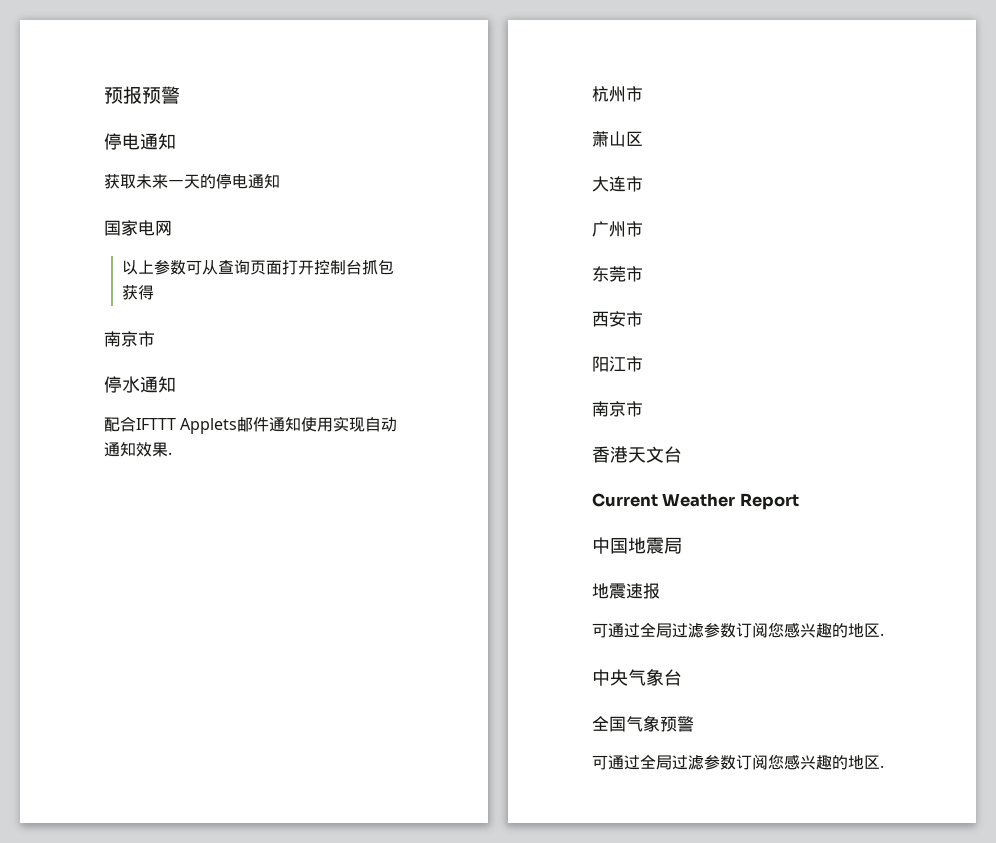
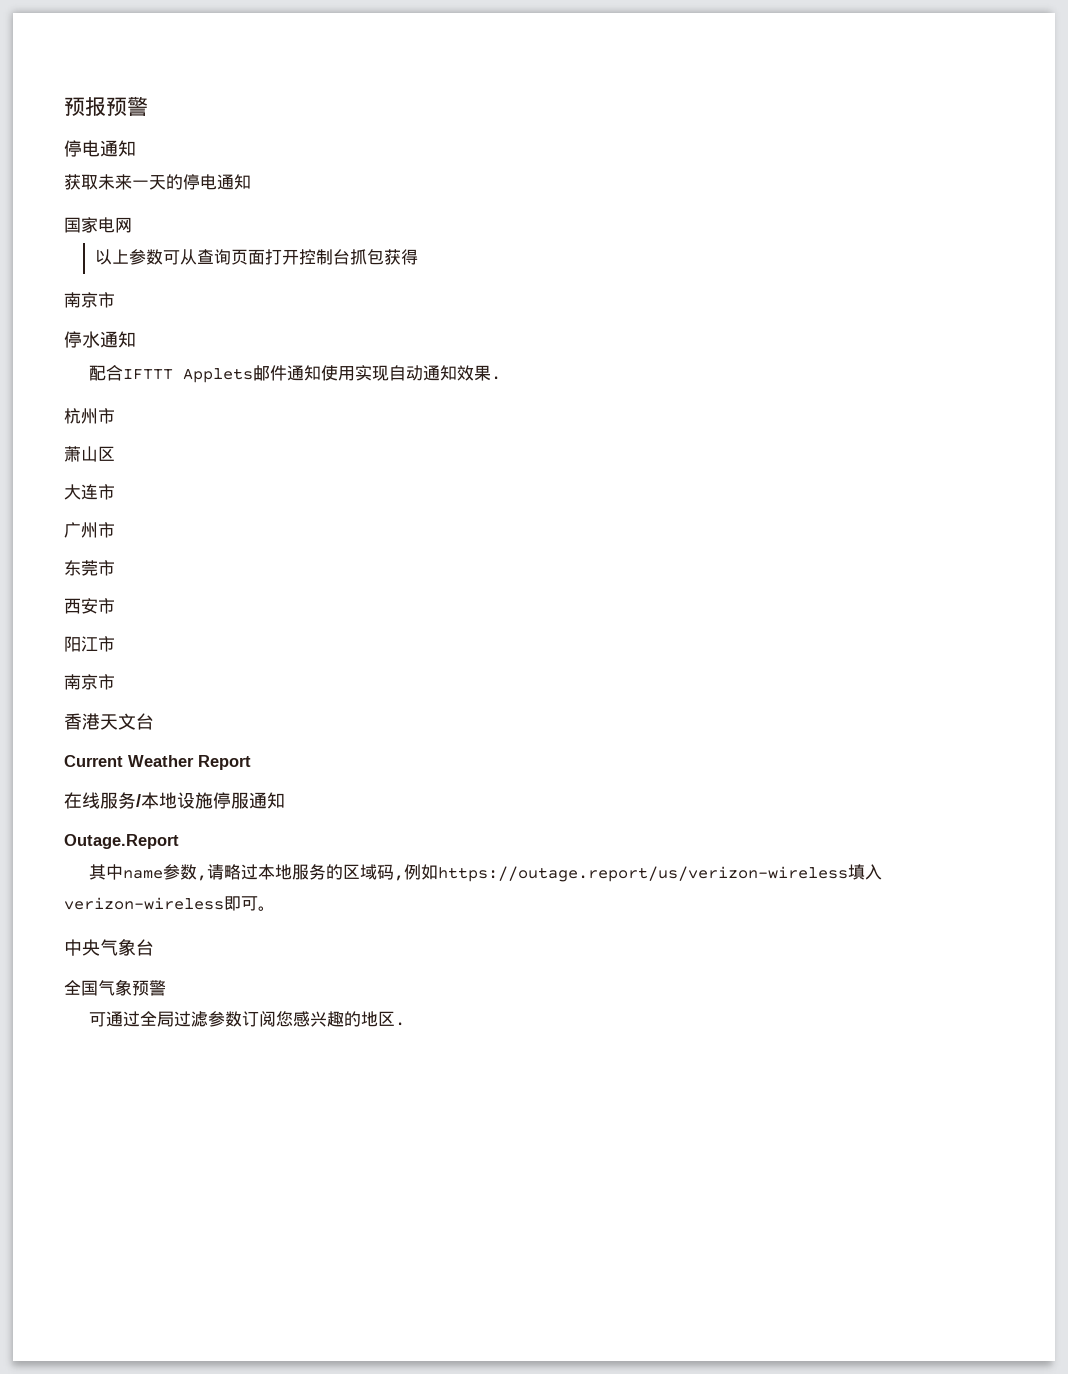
[592,537,682,554] [592,583,660,599] [592,622,884,638] 中国地震局 // 地震速报 // 可通过全局过滤参数订阅您感兴趣的地区. -> [64,792,285,809] [64,834,179,849] [88,864,882,882] [64,896,267,911] 在线服务/本地设施停服通知 // Outage.Report // 其中name参数,请略过本地服务的区域码,例如https://outage.report/us/verizon-wireless填入verizon-wireless即可｡

